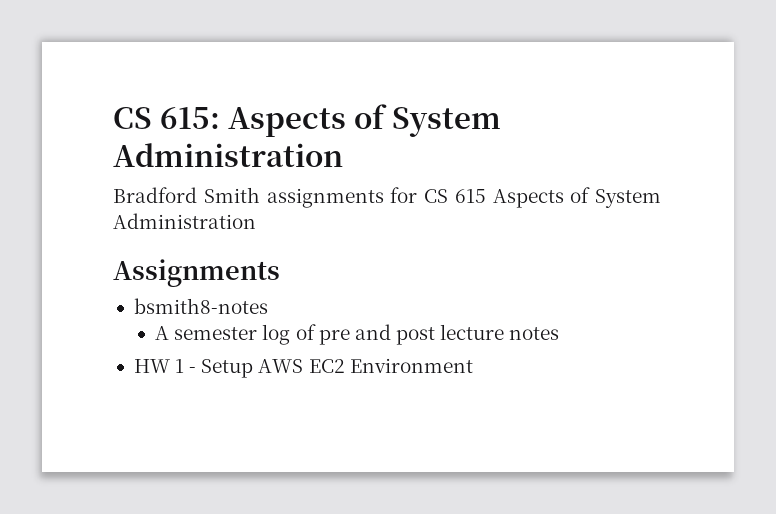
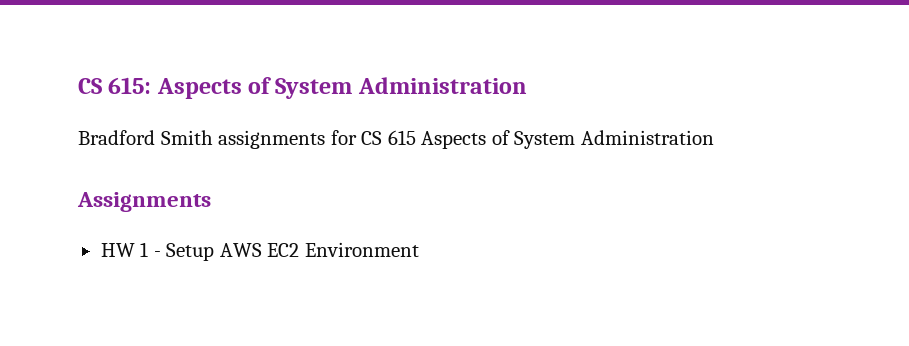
[133,298,268,314] [155,324,560,345] // bsmith8-notes // A semester log of pre and post lecture notes -> (211, 202) none

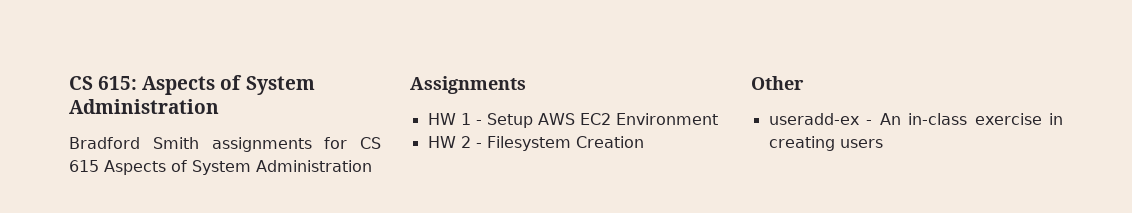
(419, 249) none -> [427,136,644,151] [751,76,804,90] [768,113,1063,125] [768,136,883,151] // HW 2 - Filesystem Creation // Other // useradd-ex - An in-class exercise in creating users

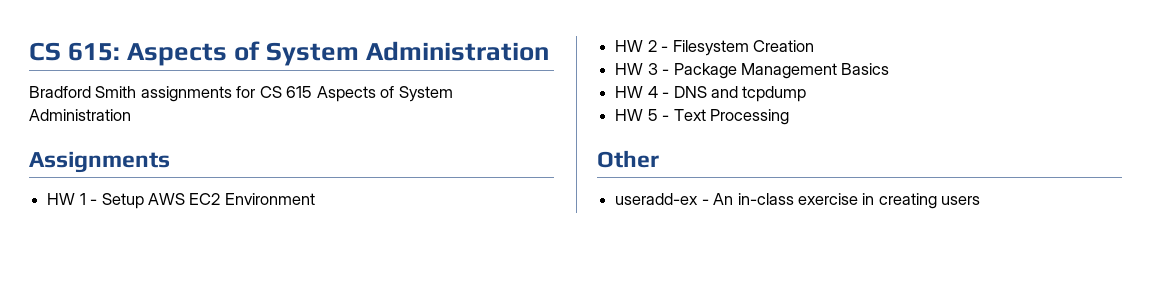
(644, 142) none -> [615,63,890,79] [615,86,807,102] [615,109,789,125] // HW 3 - Package Management Basics // HW 4 - DNS and tcpdump // HW 5 - Text Processing

